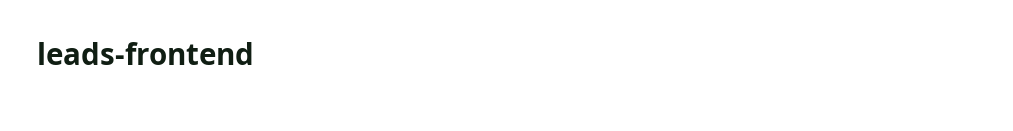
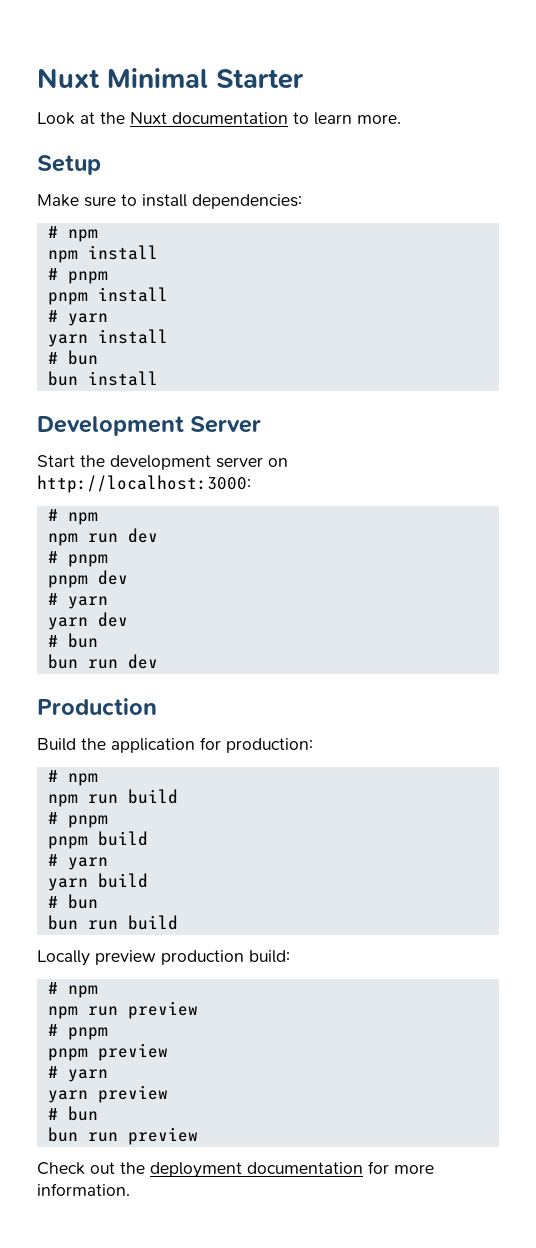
[37,42,254,65] leads-frontend -> [37,68,304,89] [37,112,401,125] [37,155,101,175] [37,194,302,209] [47,226,98,242] [47,245,158,263] [47,268,108,284] [47,287,168,305] [47,310,108,326] [47,329,168,347] [47,350,98,365] [47,371,158,386] [37,416,262,436] [37,455,288,470] [37,475,251,493] [47,509,98,525] [47,528,158,546] [47,551,108,567] [47,570,128,588] [47,593,108,609] [47,612,128,630] [47,633,98,648] [47,654,158,669] [37,698,157,715] [37,737,313,753] [47,770,98,786] [47,789,178,807] [47,812,108,828] [47,831,148,849] [47,854,108,870] [47,873,148,891] [47,894,98,909] [47,915,178,930] [37,950,290,966] [47,982,98,998] [47,1001,198,1019] [47,1024,108,1040] [47,1043,168,1061] [47,1066,108,1082] [47,1085,168,1103] [47,1106,98,1121] [47,1127,198,1145] [37,1161,434,1178] [37,1183,130,1196] Nuxt Minimal Starter // Look at the Nuxt documentation to learn more. // Setup // Make sure to install dependencies: // # npm // npm install // # pnpm // pnpm install // # yarn // yarn install // # bun // bun install // Development Server // Start the development server on http://localhost:3000: // # npm // npm run dev // # pnpm // pnpm dev // # yarn // yarn dev // # bun // bun run dev // Production // Build the application for production: // # npm // npm run build // # pnpm // pnpm build // # yarn // yarn build // # bun // bun run build // Locally preview production build: // # npm // npm run preview // # pnpm // pnpm preview // # yarn // yarn preview // # bun // bun run preview // Check out the deployment documentation for more information.

